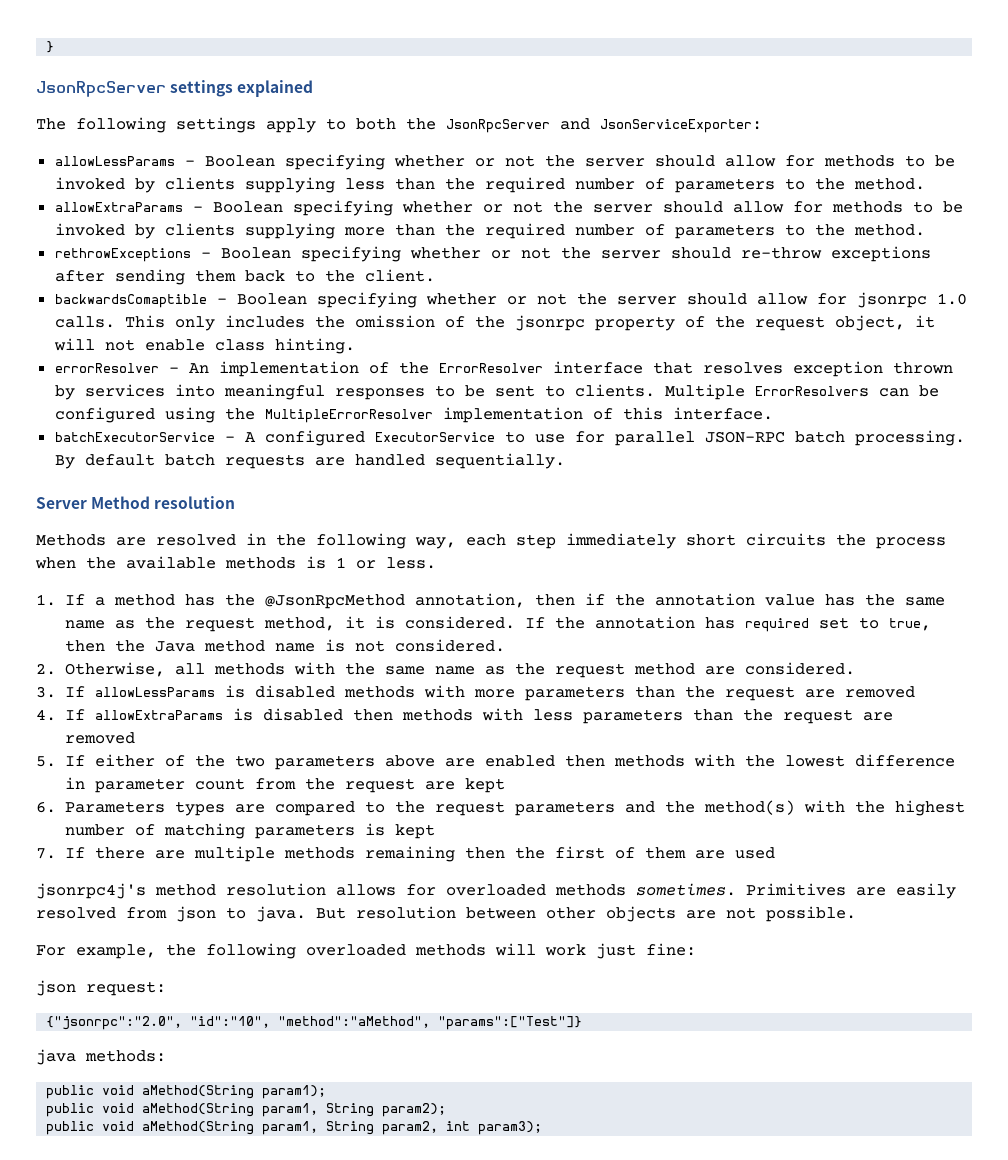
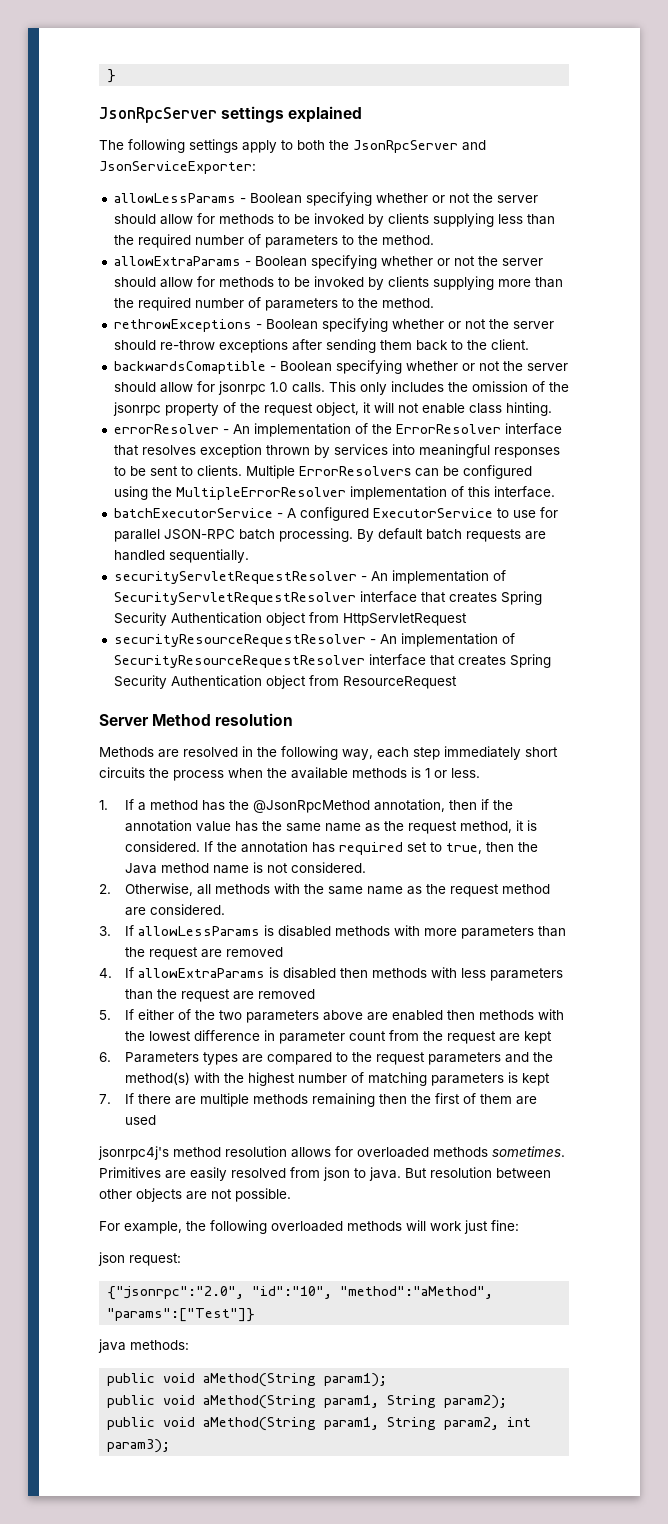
(565, 461) none -> [113,570,506,584] [113,591,542,605] [113,612,467,626] [113,633,515,647] [113,654,551,668] [113,675,457,689] // securityServletRequestResolver - An implementation of SecurityServletRequestResolver interface that creates Spring Security Authentication object from HttpServletRequest // securityResourceRequestResolver - An implementation of SecurityResourceRequestResolver interface that creates Spring Security Authentication object from ResourceRequest

